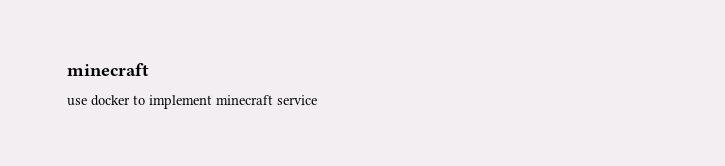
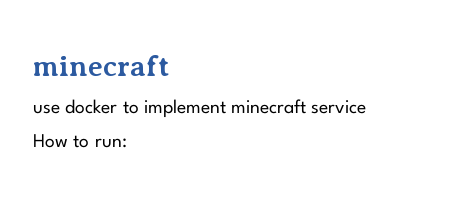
(317, 100) none -> [33,134,127,148] // How to run:

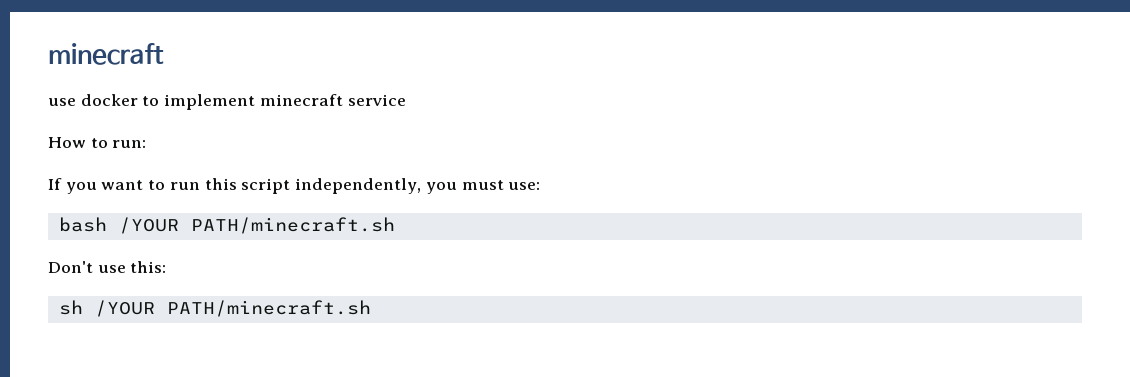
(127, 143) none -> [48,178,541,194] [58,217,395,234] [48,261,167,273] [58,300,371,317] // If you want to run this script independently, you must use: // bash /YOUR PATH/minecraft.sh // Don't use this: // sh /YOUR PATH/minecraft.sh

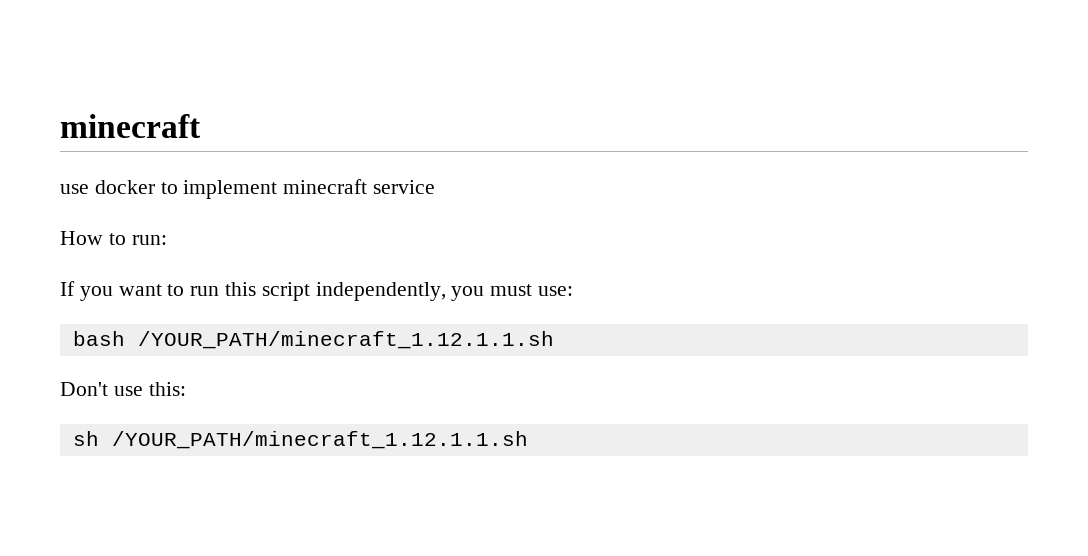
[118,217,395,234] /YOUR PATH/minecraft.sh -> [137,331,554,349] /YOUR_PATH/minecraft_1.12.1.1.sh
[94,300,371,317] /YOUR PATH/minecraft.sh -> [111,431,528,449] /YOUR_PATH/minecraft_1.12.1.1.sh

